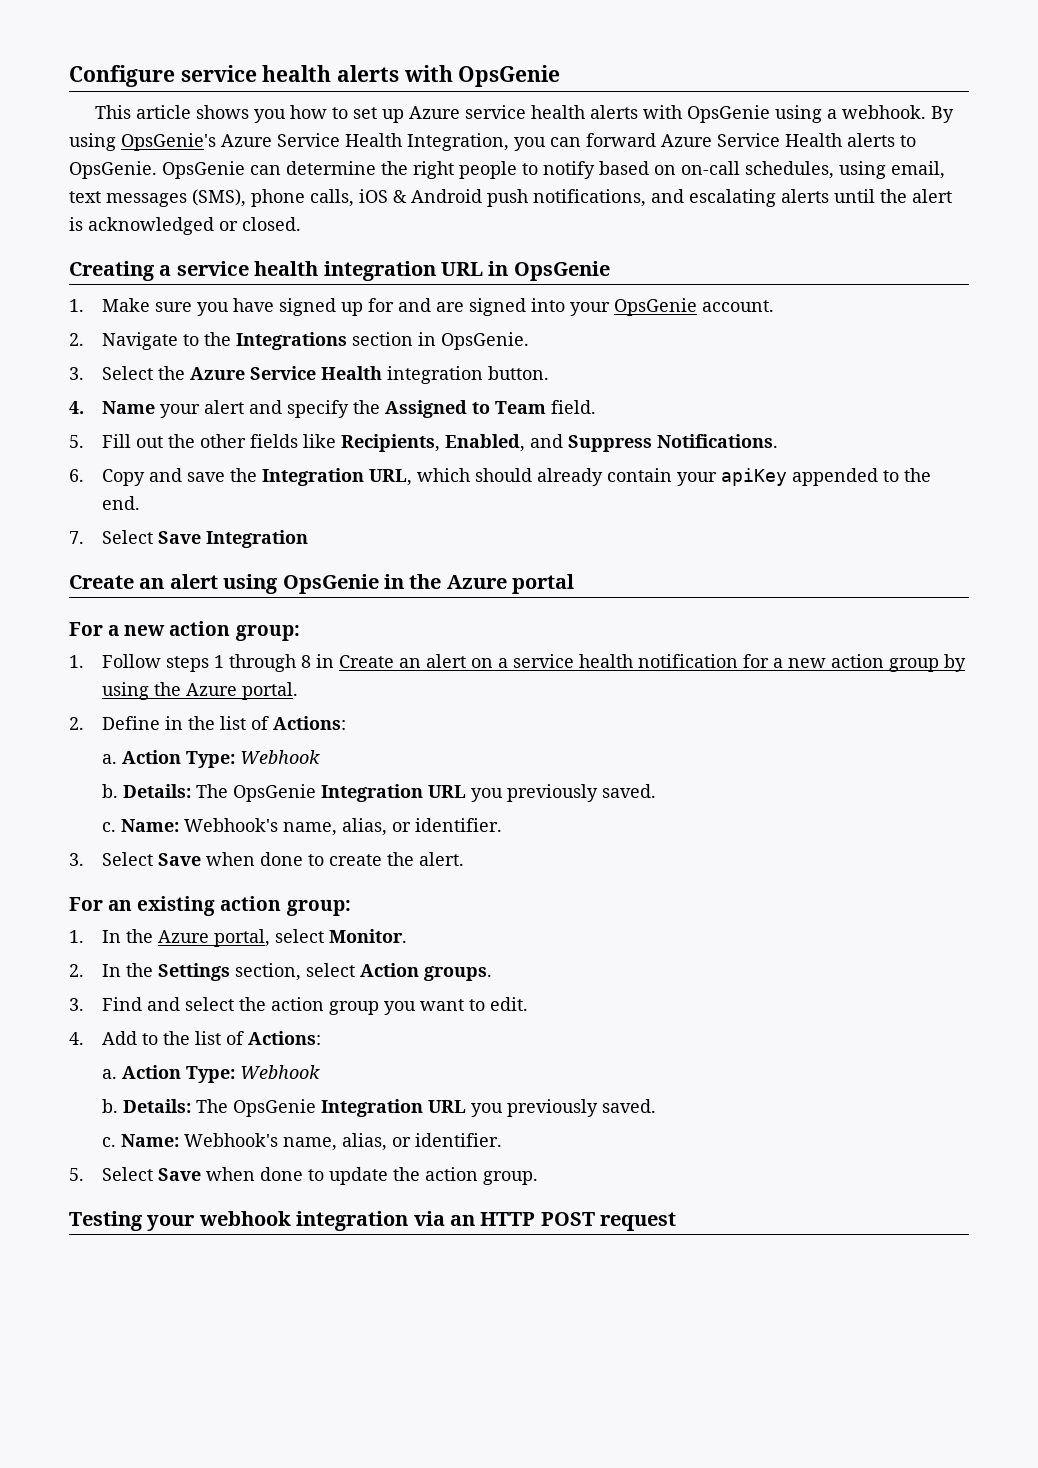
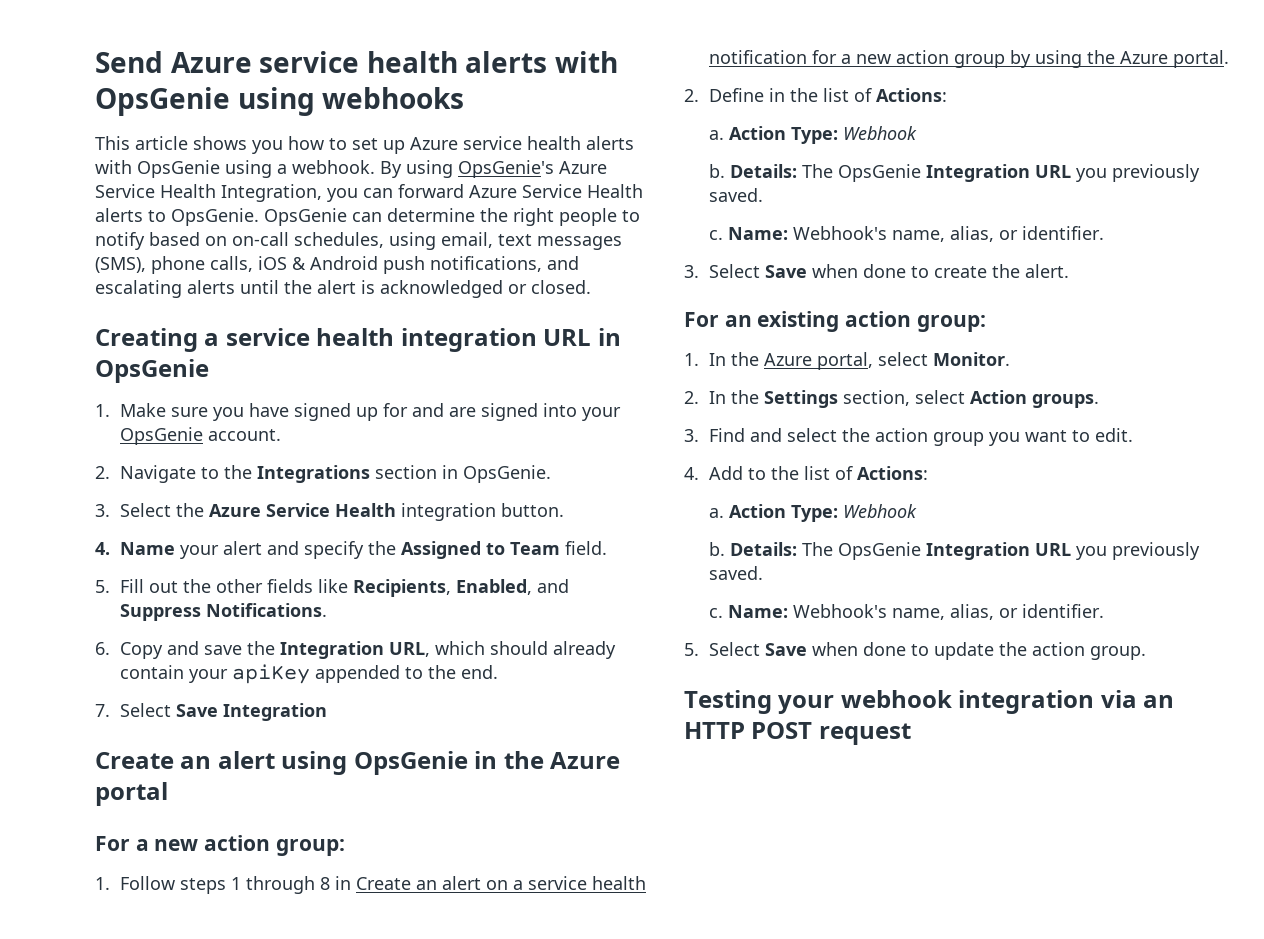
[69,65,561,87] Configure service health alerts with OpsGenie -> [95,51,618,73] [95,87,465,116] Send Azure service health alerts with OpsGenie using webhooks

